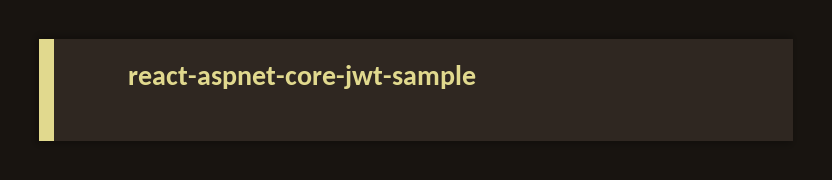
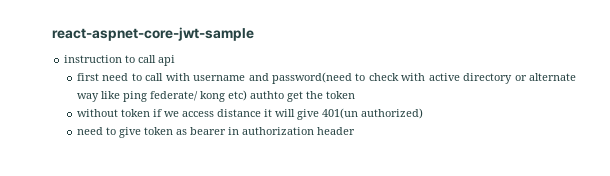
(476, 77) none -> [64,55,176,66] [76,72,576,84] [76,90,355,102] [76,108,423,120] [76,127,355,138] // instruction to call api // first need to call with username and password(need to check with active directory or alternate way like ping federate/ kong etc) authto get the token // without token if we access distance it will give 401(un authorized) // need to give token as bearer in authorization header

